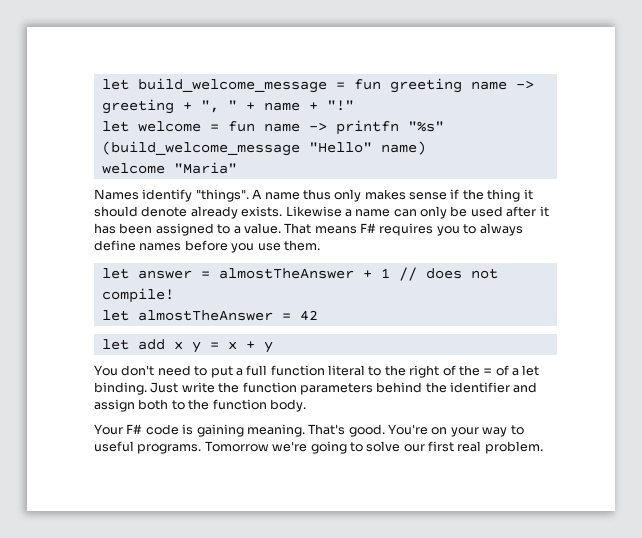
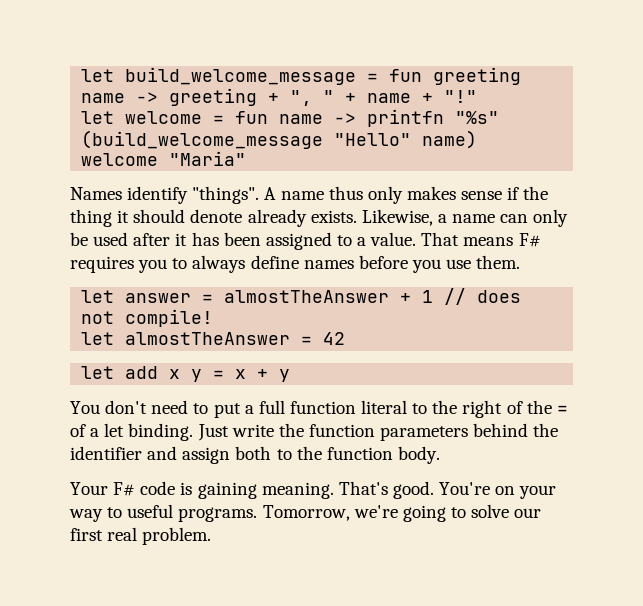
[285,206,342,217] Likewise -> [361,209,433,226] Likewise,
[204,441,269,452] Tomorrow -> [262,505,350,521] Tomorrow,

